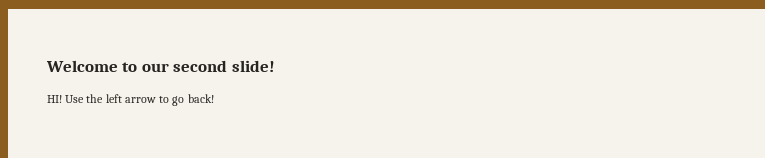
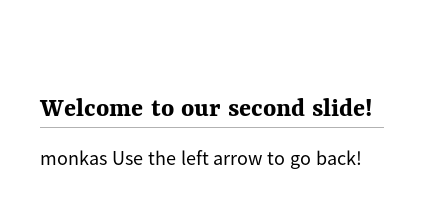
[47,95,62,103] HI! -> [40,150,107,165] monkas

